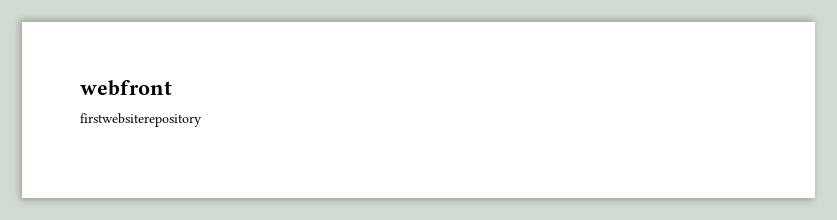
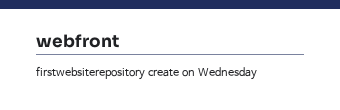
(202, 120) none -> [147,67,257,80] create on Wednesday

